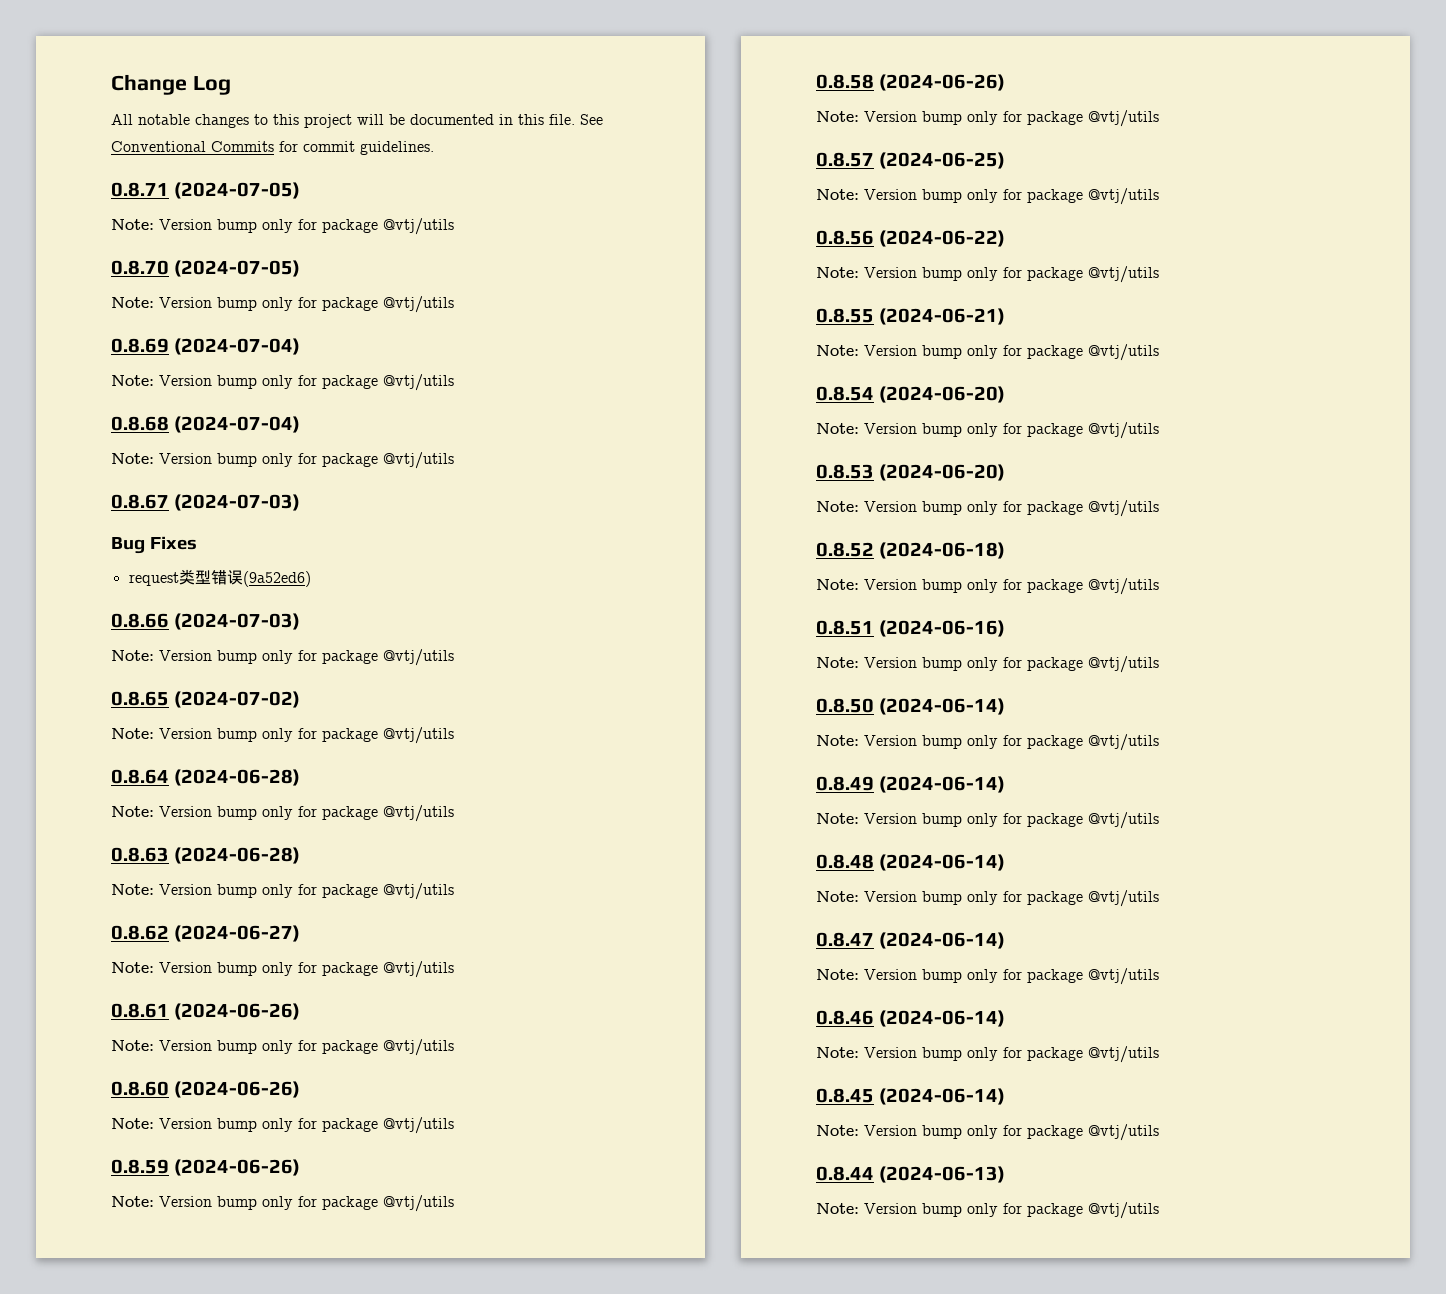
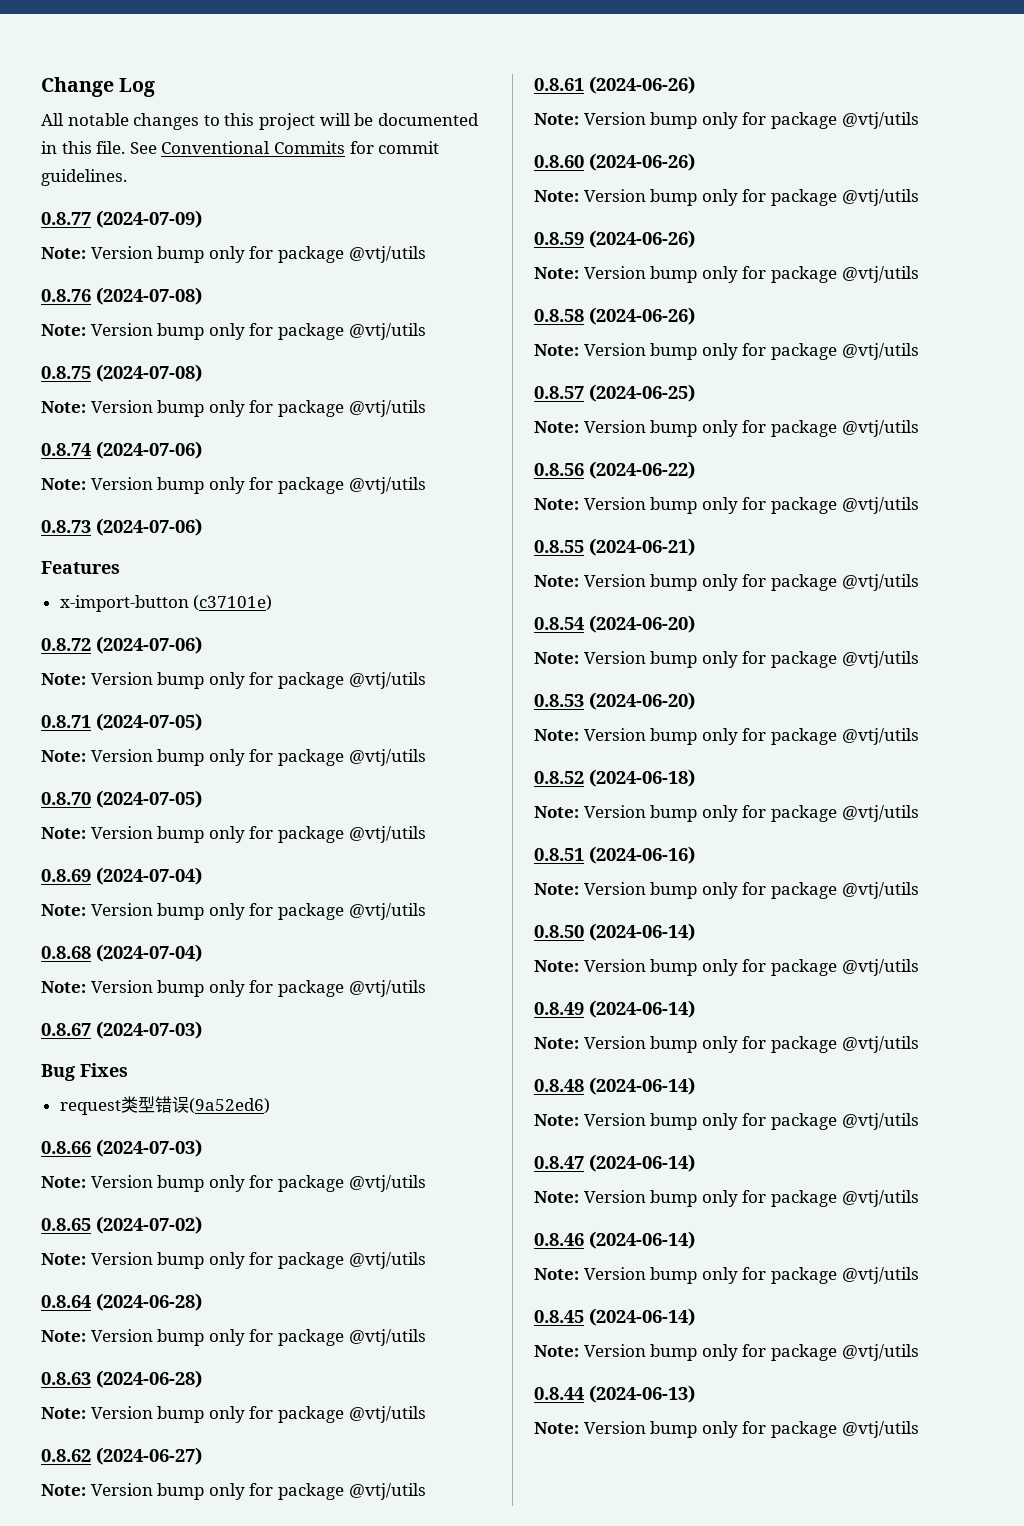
(434, 148) none -> [41,210,202,228] [41,246,426,263] [41,287,202,305] [41,323,426,340] [41,364,202,382] [41,400,426,417] [41,441,202,459] [41,477,426,494] [41,518,202,536] [41,561,120,574] [59,595,273,612] [41,636,202,654] [41,672,426,689] // 0.8.77 (2024-07-09) // Note: Version bump only for package @vtj/utils // 0.8.76 (2024-07-08) // Note: Version bump only for package @vtj/utils // 0.8.75 (2024-07-08) // Note: Version bump only for package @vtj/utils // 0.8.74 (2024-07-06) // Note: Version bump only for package @vtj/utils // 0.8.73 (2024-07-06) // Features // x-import-button (c37101e) // 0.8.72 (2024-07-06) // Note: Version bump only for package @vtj/utils

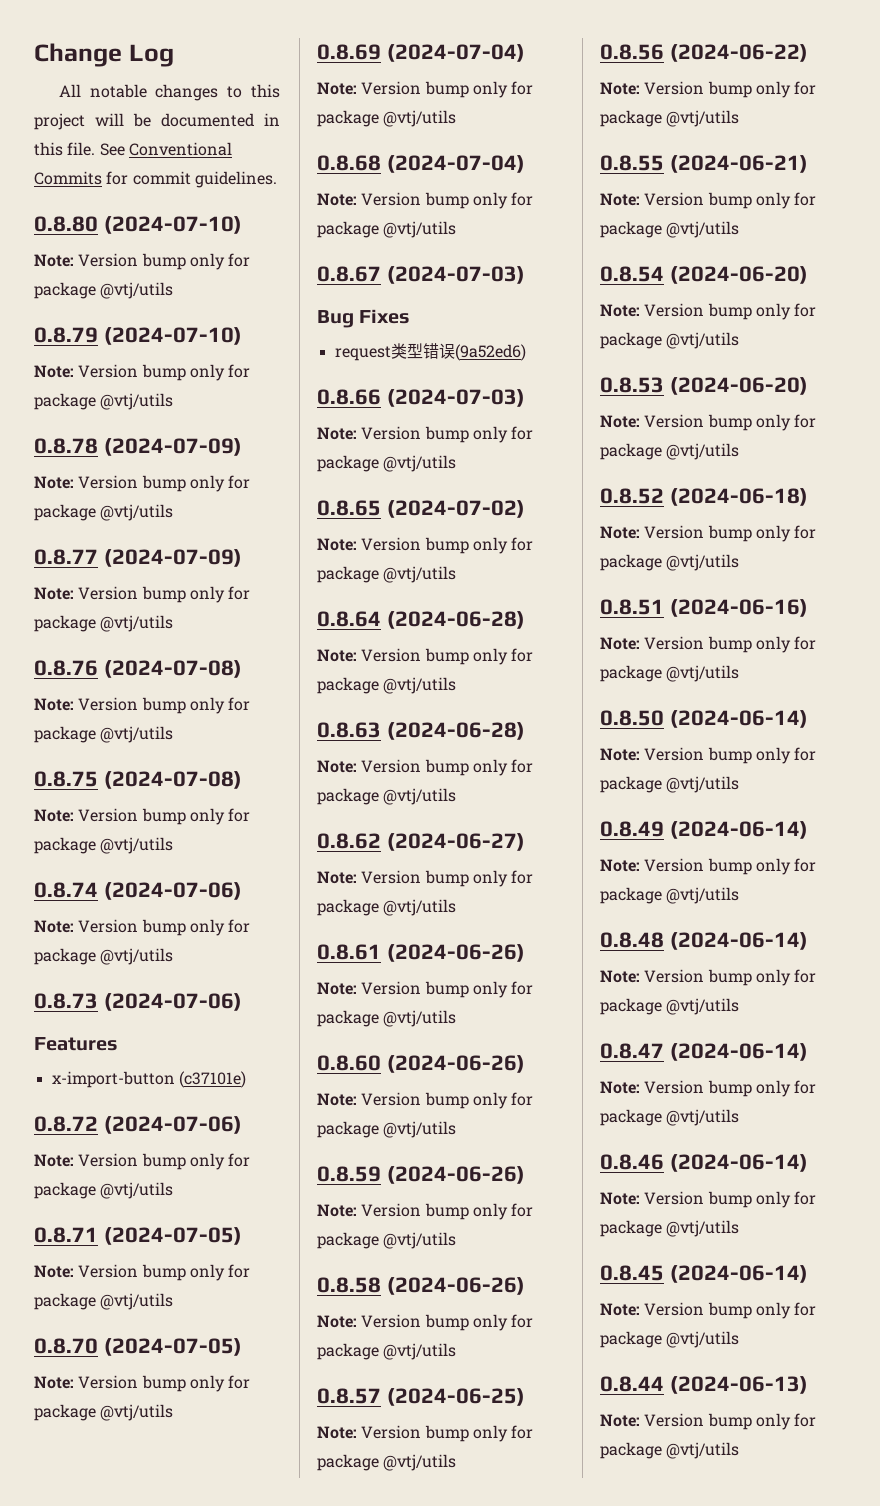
(127, 177) none -> [34,216,242,234] [34,253,251,270] [34,282,174,299] [34,327,242,345] [34,364,251,381] [34,393,174,410] [34,438,242,456] [34,475,251,492] [34,504,174,521] // 0.8.80 (2024-07-10) // Note: Version bump only for package @vtj/utils // 0.8.79 (2024-07-10) // Note: Version bump only for package @vtj/utils // 0.8.78 (2024-07-09) // Note: Version bump only for package @vtj/utils

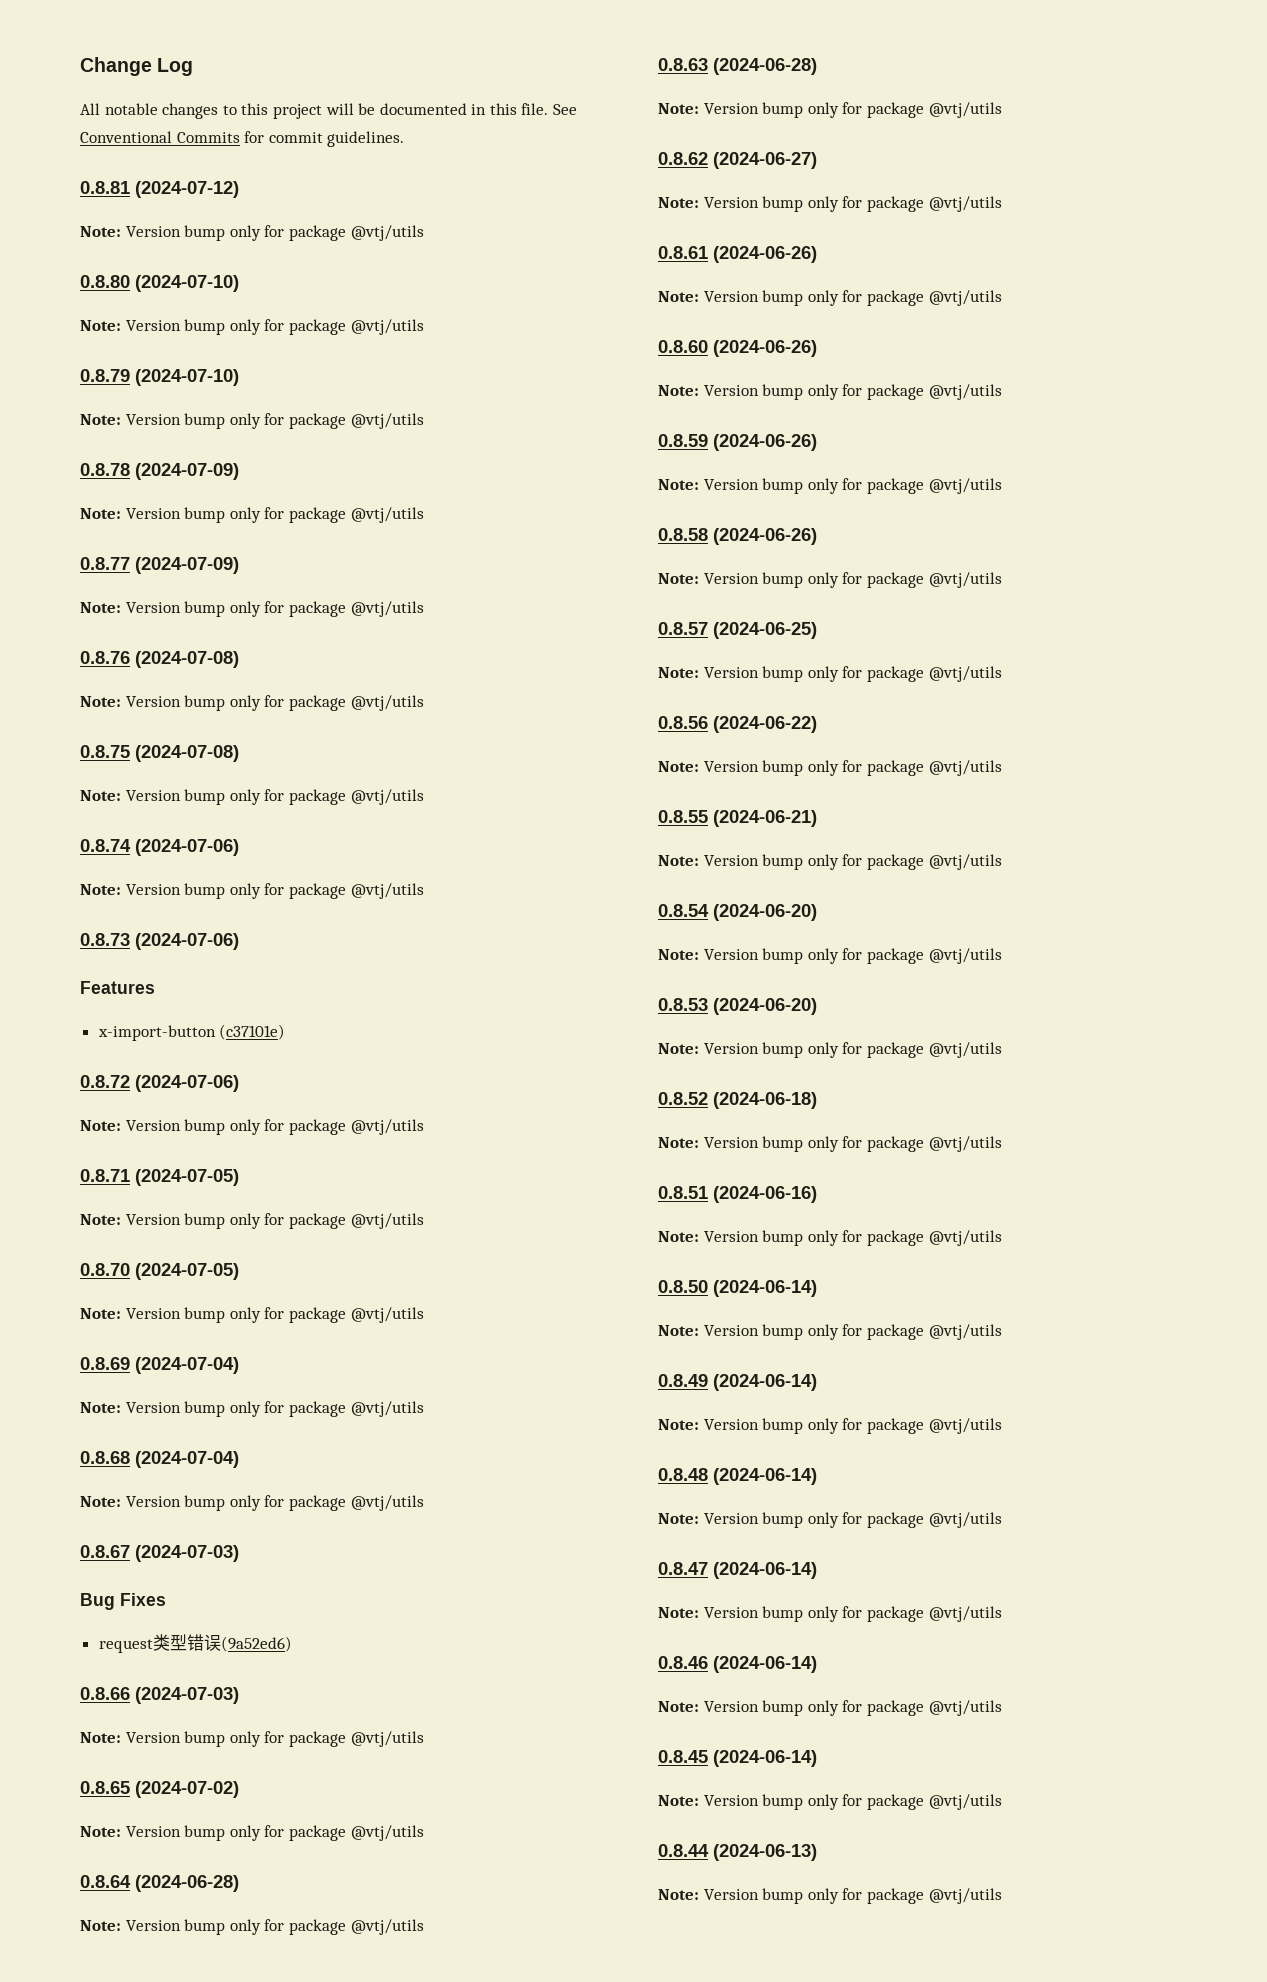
(277, 179) none -> [80,181,239,198] [80,225,424,241] // 0.8.81 (2024-07-12) // Note: Version bump only for package @vtj/utils

